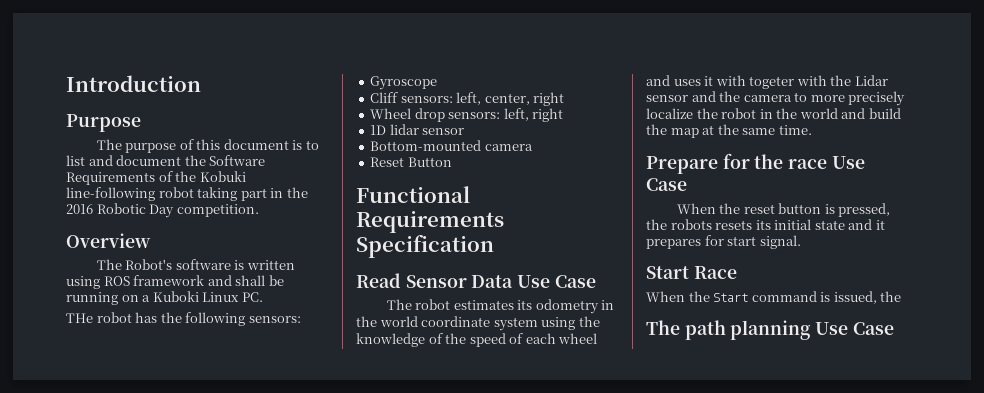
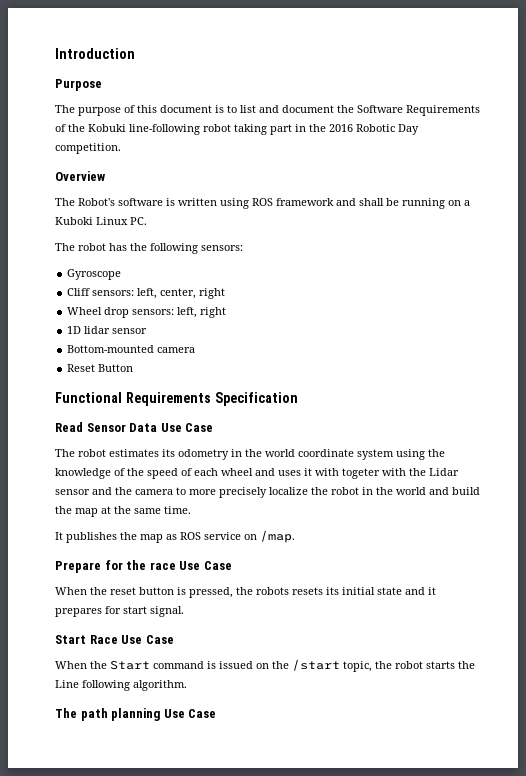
[66,313,93,323] THe -> [55,243,75,251] The
(812, 130) none -> [55,530,295,543] // It publishes the map as ROS service on /map.
(737, 272) none -> [121,635,174,644] Use Case
[833,291,902,304] issued, the -> [219,659,475,672] [55,680,187,691] issued on the /start topic, the robot starts the Line following algorithm.

